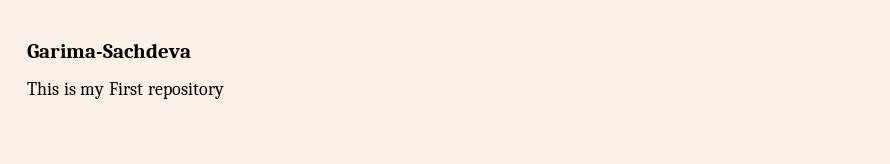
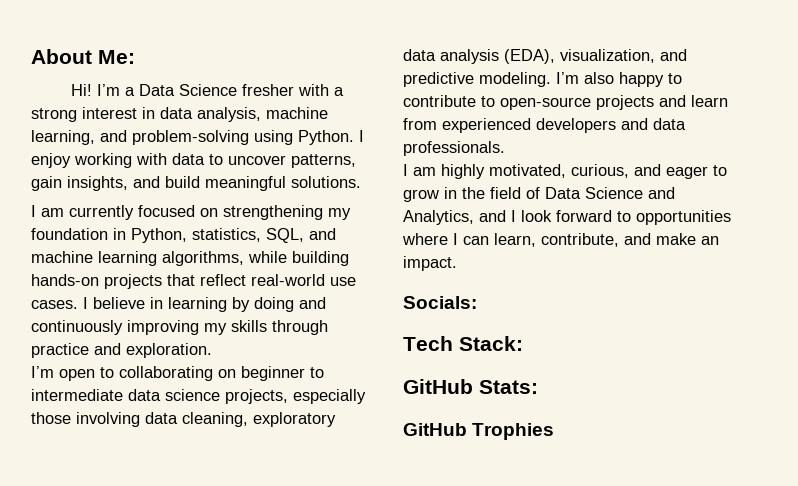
[27,43,191,58] [27,81,224,99] Garima-Sachdeva // This is my First repository -> [31,49,135,64] [70,84,344,96] [31,107,328,122] [31,130,364,145] [31,153,356,168] [31,176,361,191] [31,205,351,220] [31,228,336,243] [31,251,349,266] [31,274,356,289] [31,297,326,312] [31,320,328,335] [31,343,212,358] [31,366,324,381] [31,389,366,404] [31,412,336,427] [403,49,687,64] [403,72,682,87] [403,95,728,110] [403,118,686,133] [403,141,505,156] [403,164,727,179] [403,187,675,202] [403,210,731,225] [402,233,719,247] [403,256,457,271] [403,296,477,309] [403,336,523,351] [403,379,538,394] [403,423,555,440] About Me: // Hi! I’m a Data Science fresher with a strong interest in data analysis, machine learning, and problem-solving using Python. I enjoy working with data to uncover patterns, gain insights, and build meaningful solutions. // I am currently focused on strengthening my foundation in Python, statistics, SQL, and machine learning algorithms, while building hands-on projects that reflect real-world use cases. I believe in learning by doing and continuously improving my skills through practice and exploration. // I’m open to collaborating on beginner to intermediate data science projects, especially those involving data cleaning, exploratory data analysis (EDA), visualization, and predictive modeling. I’m also happy to contribute to open-source projects and learn from experienced developers and data professionals. // I am highly motivated, curious, and eager to grow in the field of Data Science and Analytics, and I look forward to opportunities where I can learn, contribute, and make an impact. // Socials: // Tech Stack: // GitHub Stats: // GitHub Trophies

